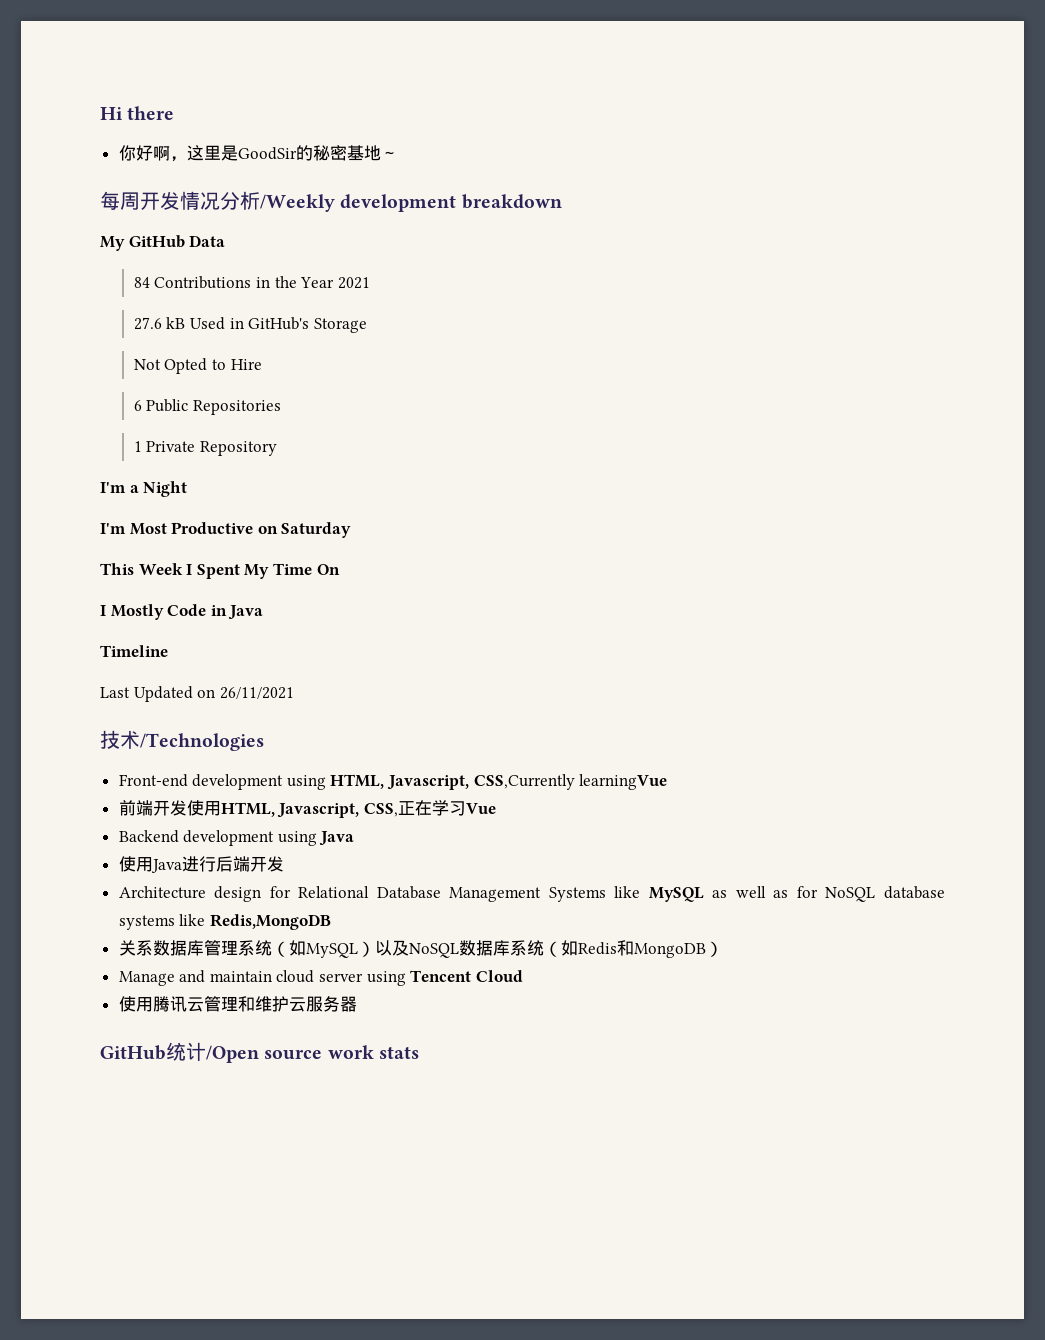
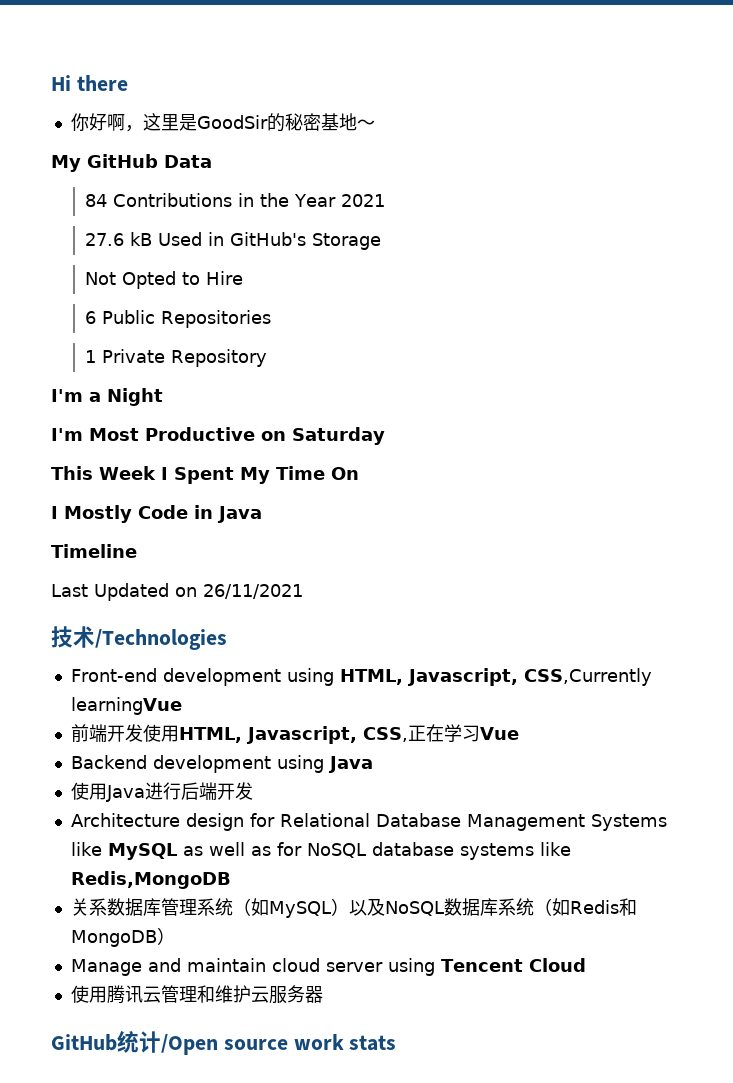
[100,191,562,212] // 每周开发情况分析/Weekly development breakdown -> (375, 124) none

